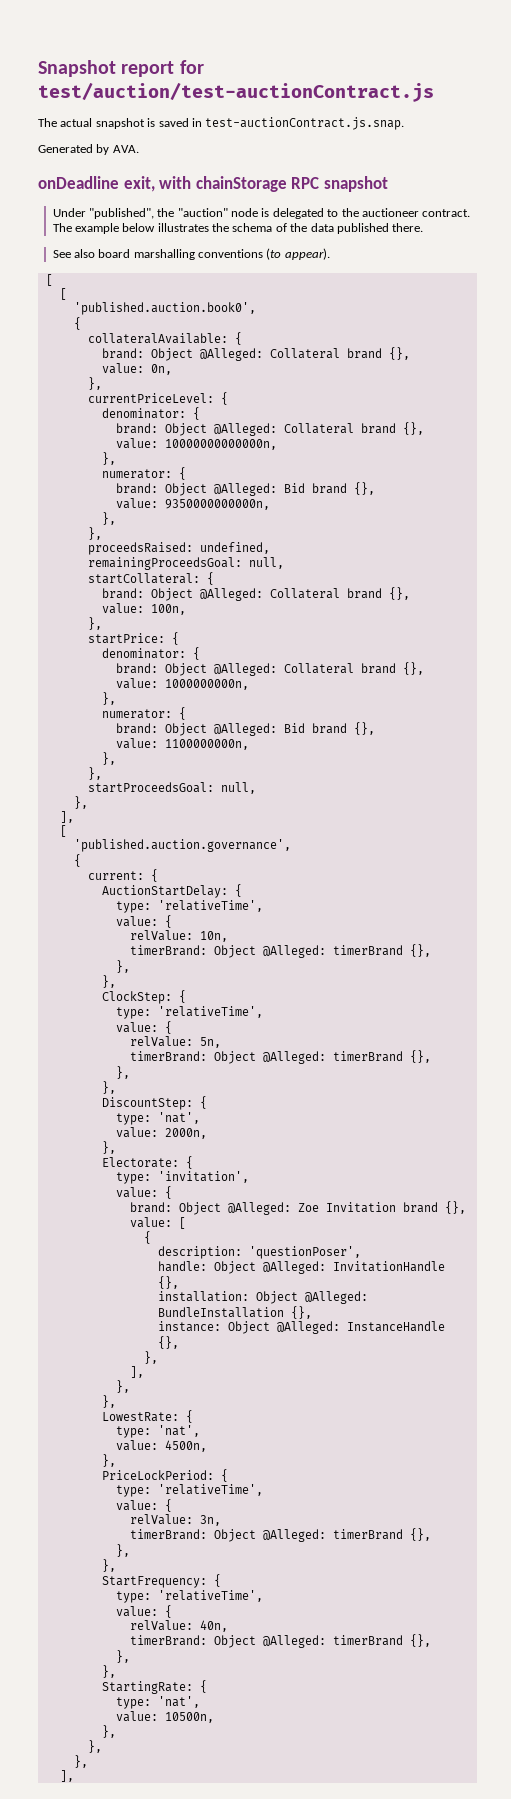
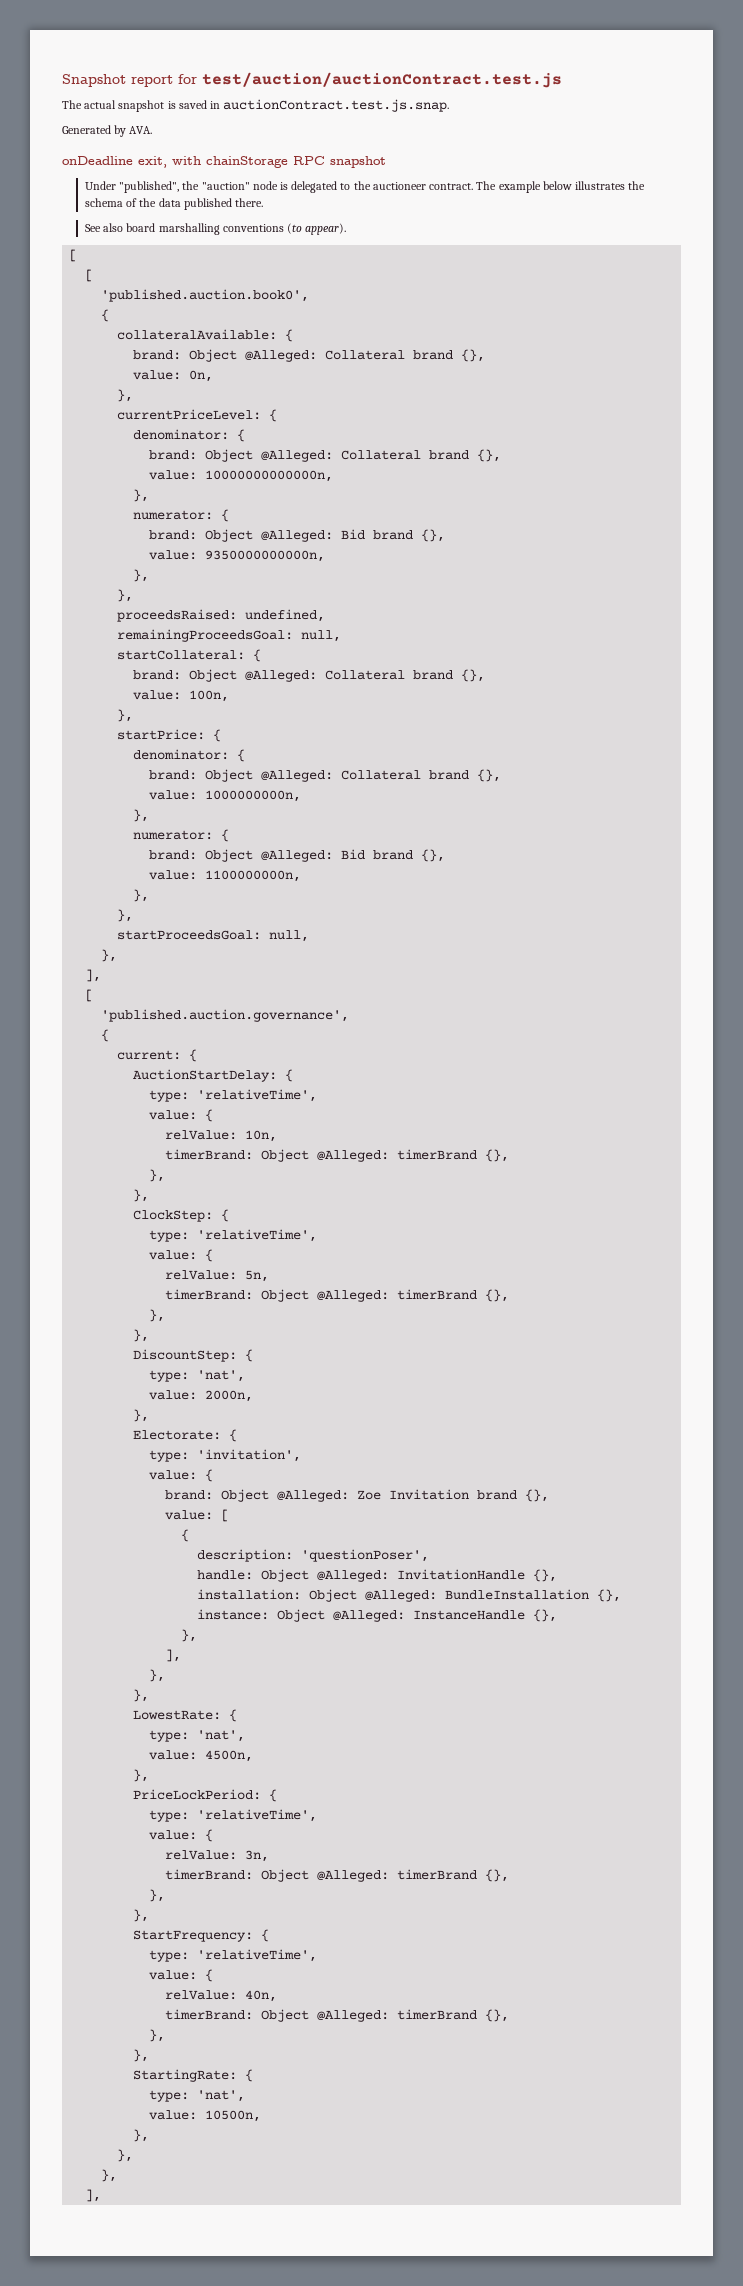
[38,82,434,102] test/auction/test-auctionContract.js -> [202,72,562,88] test/auction/auctionContract.test.js
[205,117,405,130] test-auctionContract.js.snap. -> [223,99,450,112] auctionContract.test.js.snap.

